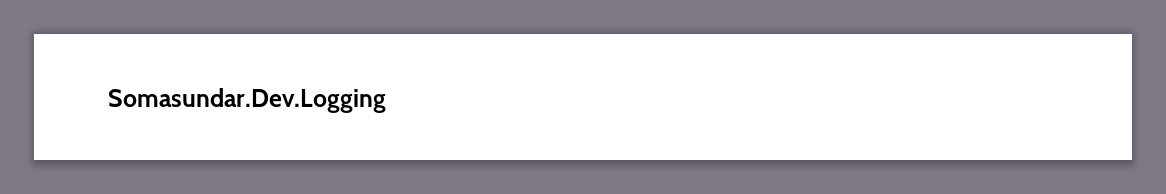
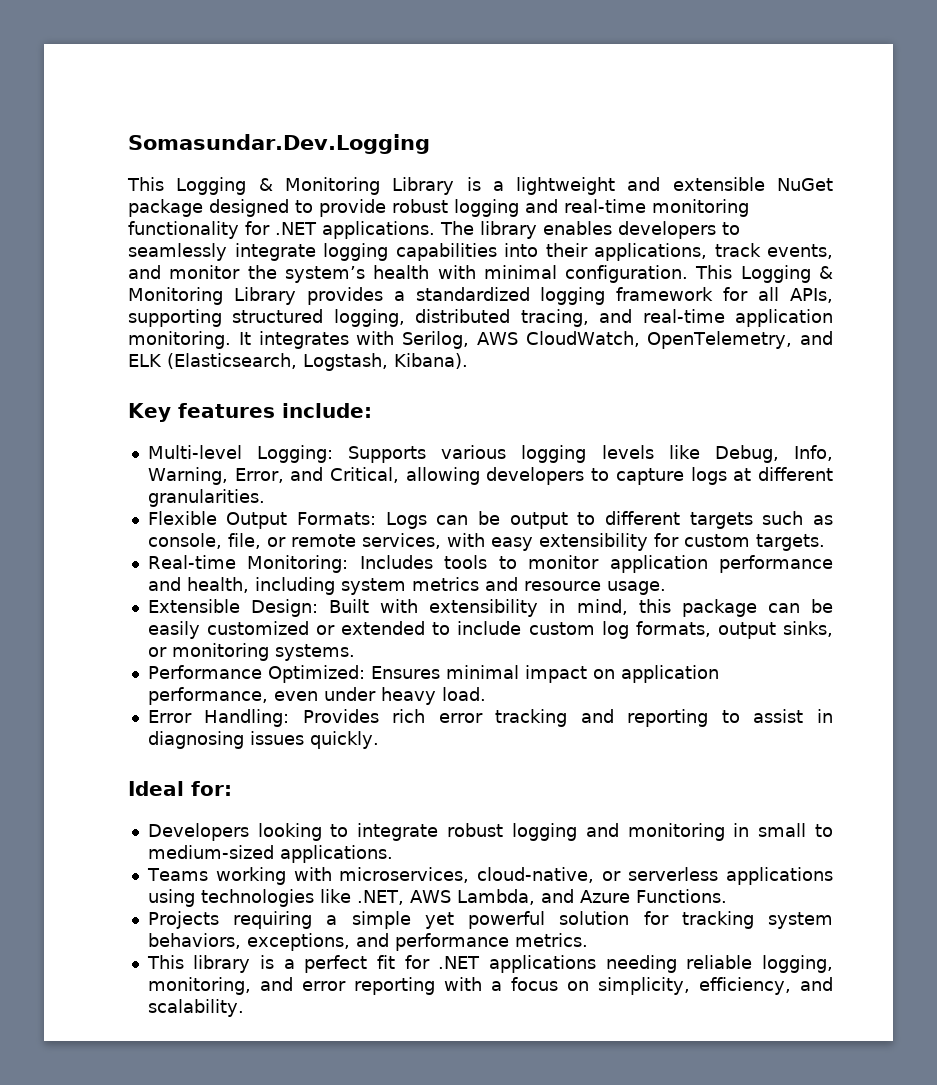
(386, 100) none -> [127,177,833,195] [128,199,749,217] [128,221,740,239] [128,243,833,261] [128,265,833,283] [128,287,834,305] [128,309,834,327] [128,331,833,349] [128,353,468,371] [128,403,372,422] [147,445,833,463] [147,467,834,485] [147,489,265,507] [147,511,834,529] [147,533,825,551] [147,555,834,573] [147,577,666,595] [147,599,834,617] [147,621,833,639] [147,643,355,661] [147,665,719,683] [147,687,486,705] [147,709,833,727] [147,731,379,749] [128,781,232,796] [147,823,834,841] [147,845,393,863] [146,867,833,885] [147,889,727,907] [147,911,833,929] [147,933,588,951] [146,955,834,973] [147,977,833,995] [147,999,244,1017] // This Logging & Monitoring Library is a lightweight and extensible NuGet package designed to provide robust logging and real-time monitoring functionality for .NET applications. The library enables developers to seamlessly integrate logging capabilities into their applications, track events, and monitor the system’s health with minimal configuration. This Logging & Monitoring Library provides a standardized logging framework for all APIs, supporting structured logging, distributed tracing, and real-time application monitoring. It integrates with Serilog, AWS CloudWatch, OpenTelemetry, and ELK (Elasticsearch, Logstash, Kibana). // Key features include: // Multi-level Logging: Supports various logging levels like Debug, Info, Warning, Error, and Critical, allowing developers to capture logs at different granularities. // Flexible Output Formats: Logs can be output to different targets such as console, file, or remote services, with easy extensibility for custom targets. // Real-time Monitoring: Includes tools to monitor application performance and health, including system metrics and resource usage. // Extensible Design: Built with extensibility in mind, this package can be easily customized or extended to include custom log formats, output sinks, or monitoring systems. // Performance Optimized: Ensures minimal impact on application performance, even under heavy load. // Error Handling: Provides rich error tracking and reporting to assist in diagnosing issues quickly. // Ideal for: // Developers looking to integrate robust logging and monitoring in small to medium-sized applications. // Teams working with microservices, cloud-native, or serverless applications using technologies like .NET, AWS Lambda, and Azure Functions. // Projects requiring a simple yet powerful solution for tracking system behaviors, exceptions, and performance metrics. // This library is a perfect fit for .NET applications needing reliable logging, monitoring, and error reporting with a focus on simplicity, efficiency, and scalability.

